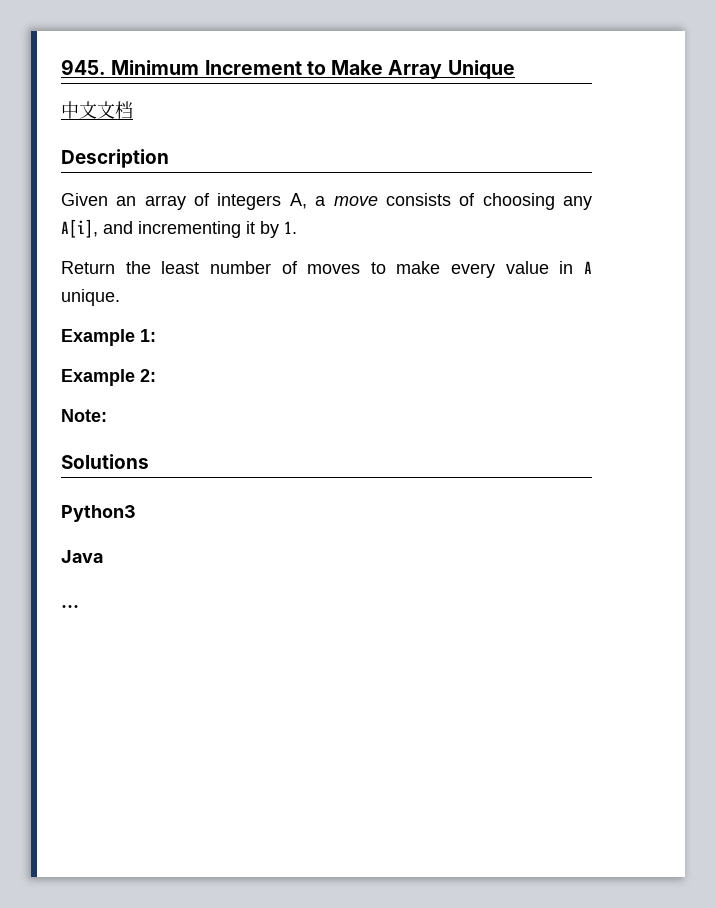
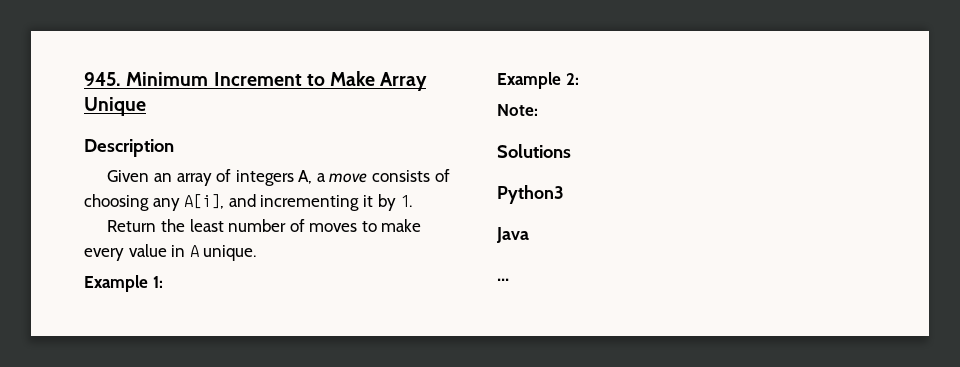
[61,101,133,119] // 中文文档 -> (146, 106) none

